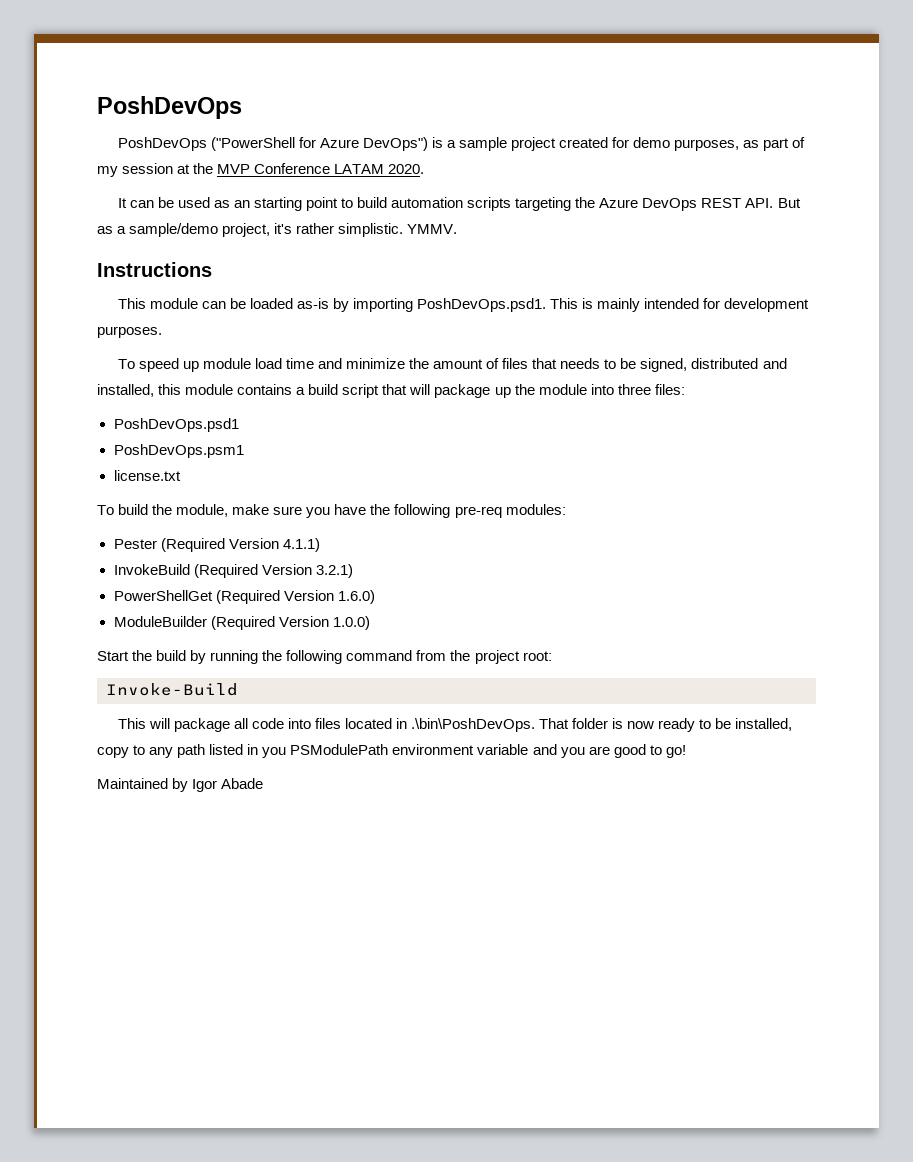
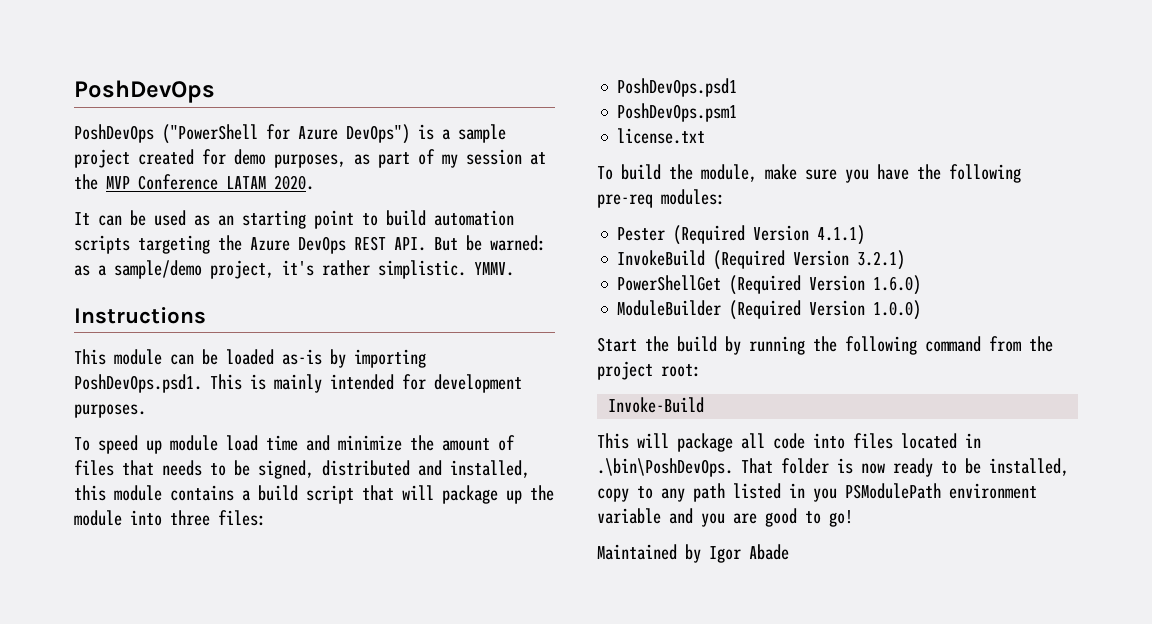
(801, 203) none -> [466,235,546,251] be warned:

